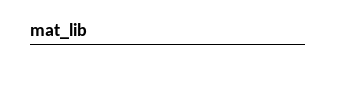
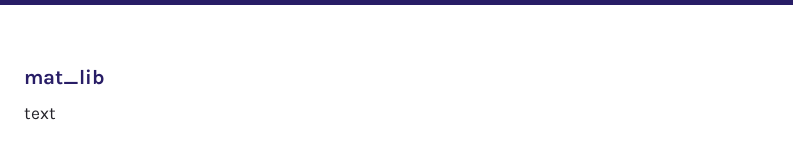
(87, 31) none -> [24,108,56,120] // text

